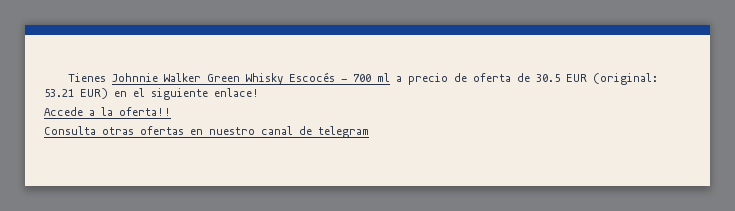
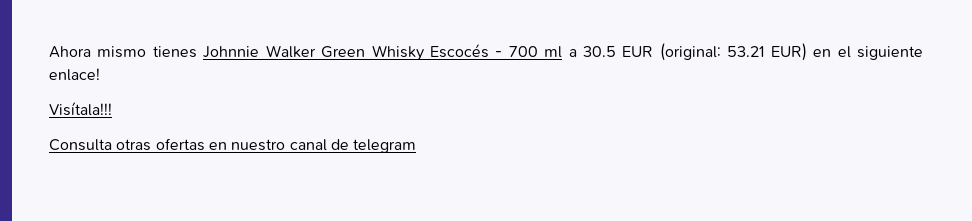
[67,73,106,82] Tienes -> [49,46,197,58] Ahora mismo tienes
[407,73,530,85] precio de oferta de -> (577, 53) none
[44,107,171,116] Accede a la oferta!! -> [49,102,112,116] Visítala!!!

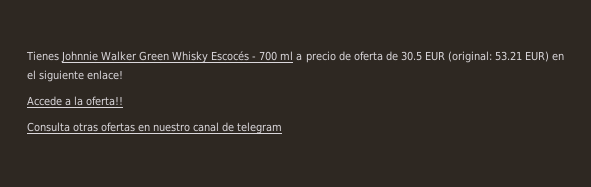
[49,46,197,58] Ahora mismo tienes -> [26,51,59,61] Tienes
(577, 53) none -> [305,51,398,63] precio de oferta de
[49,102,112,116] Visítala!!! -> [27,96,123,106] Accede a la oferta!!

